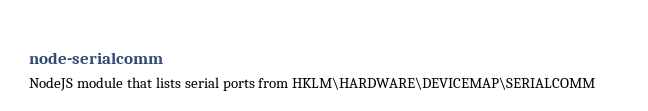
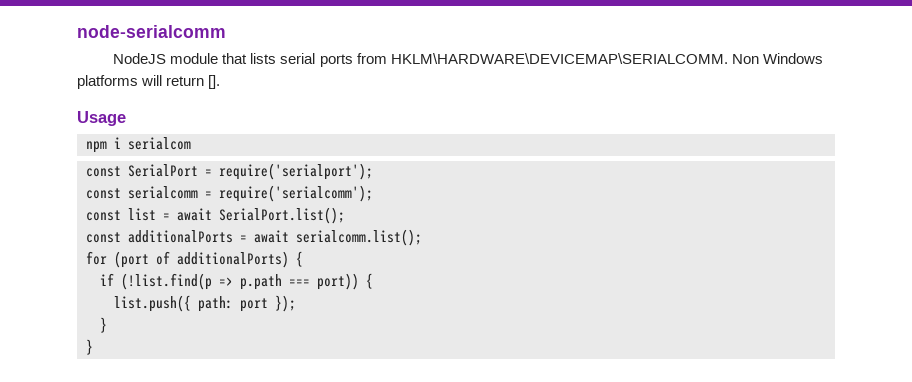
[292,77,596,90] HKLM\HARDWARE\DEVICEMAP\SERIALCOMM -> [390,53,823,64] [77,75,221,89] [77,111,126,126] [86,137,191,153] [86,163,373,180] [86,185,373,202] [86,207,345,224] [86,229,422,246] [86,251,303,268] [100,273,373,290] [114,295,296,312] [100,317,107,333] [86,339,93,355] HKLM\HARDWARE\DEVICEMAP\SERIALCOMM. Non Windows platforms will return []. // Usage // npm i serialcom // const SerialPort = require('serialport'); // const serialcomm = require('serialcomm'); // const list = await SerialPort.list(); // const additionalPorts = await serialcomm.list(); // for (port of additionalPorts) { // if (!list.find(p => p.path === port)) { // list.push({ path: port }); // } // }

